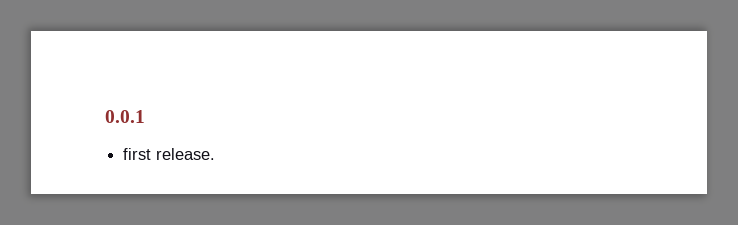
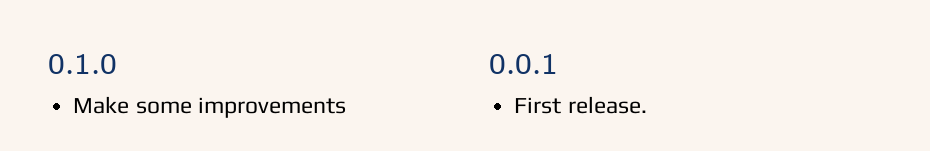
(105, 116) none -> [48,54,117,74] [73,96,346,118] 0.1.0 // Make some improvements //
[123,148,152,160] first -> [514,97,562,114] First

